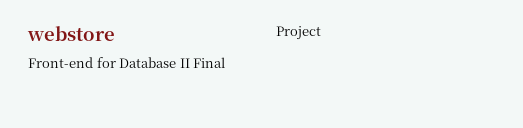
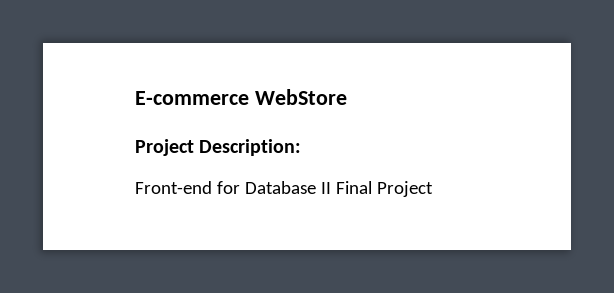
[27,26,115,41] webstore -> [135,89,347,105] [135,139,302,156] E-commerce WebStore // Project Description:

